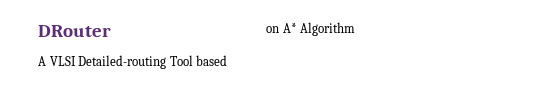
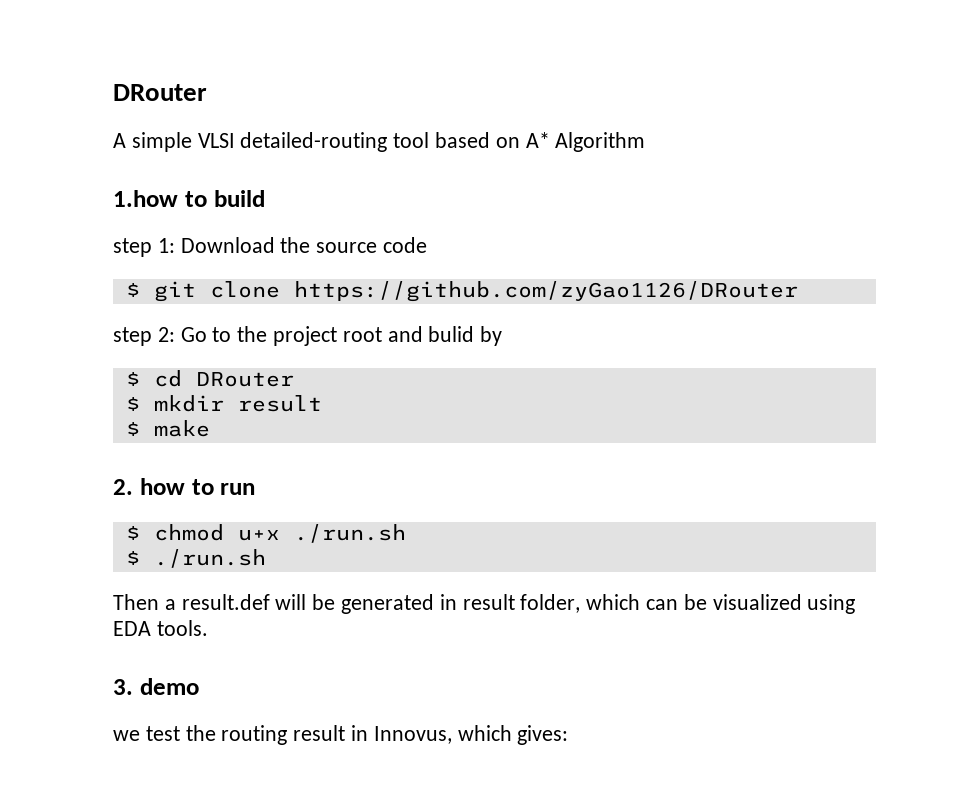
[49,55,193,69] VLSI Detailed-routing Tool -> [131,132,430,152] simple VLSI detailed-routing tool
(356, 29) none -> [113,190,265,207] [113,237,428,257] [125,281,798,302] [113,326,503,346] [125,370,294,387] [125,395,322,412] [125,420,210,437] [113,478,256,495] [125,524,406,543] [125,549,266,568] [113,594,856,614] [113,620,208,636] [113,678,199,695] [113,725,569,745] // 1.how to build // step 1: Download the source code // $ git clone https://github.com/zyGao1126/DRouter // step 2: Go to the project root and bulid by // $ cd DRouter // $ mkdir result // $ make // 2. how to run // $ chmod u+x ./run.sh // $ ./run.sh // Then a result.def will be generated in result folder, which can be visualized using EDA tools. // 3. demo // we test the routing result in Innovus, which gives:

